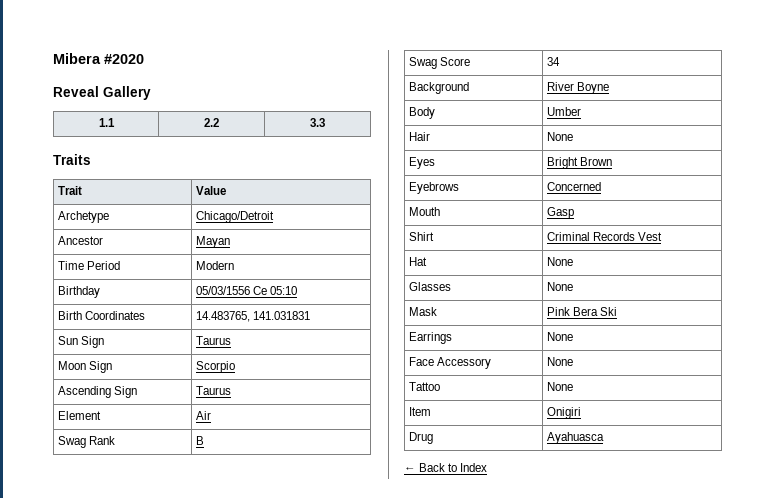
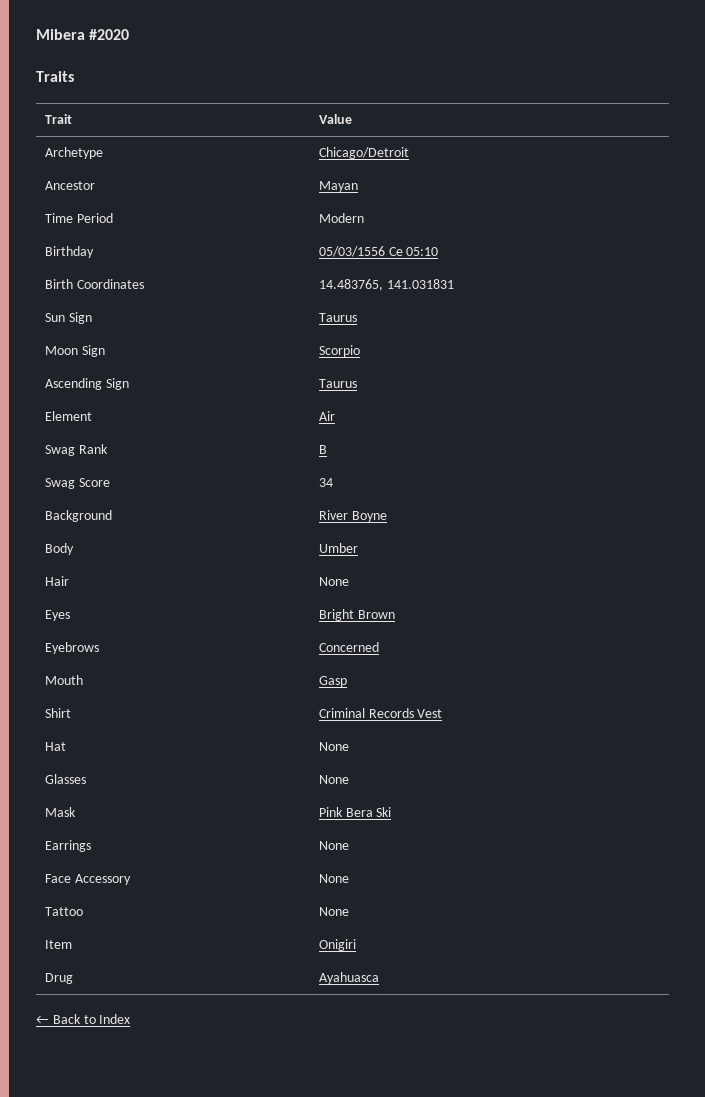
[53,86,151,100] [98,118,115,127] [204,118,219,127] [310,118,325,127] // Reveal Gallery // 1.1 | 2.2 | 3.3 -> (130, 34) none

